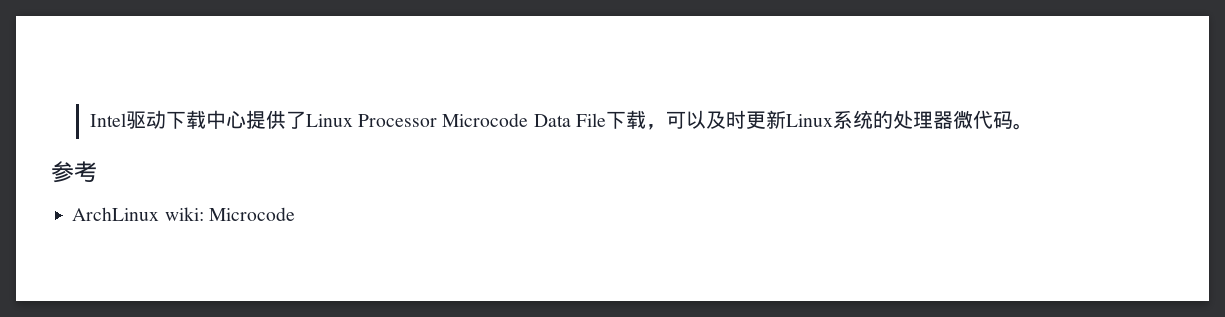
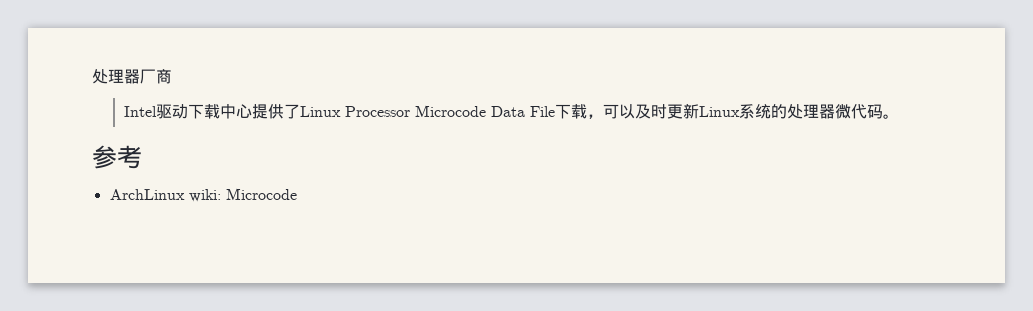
(89, 120) none -> [92,69,172,84] 处理器厂商 //

